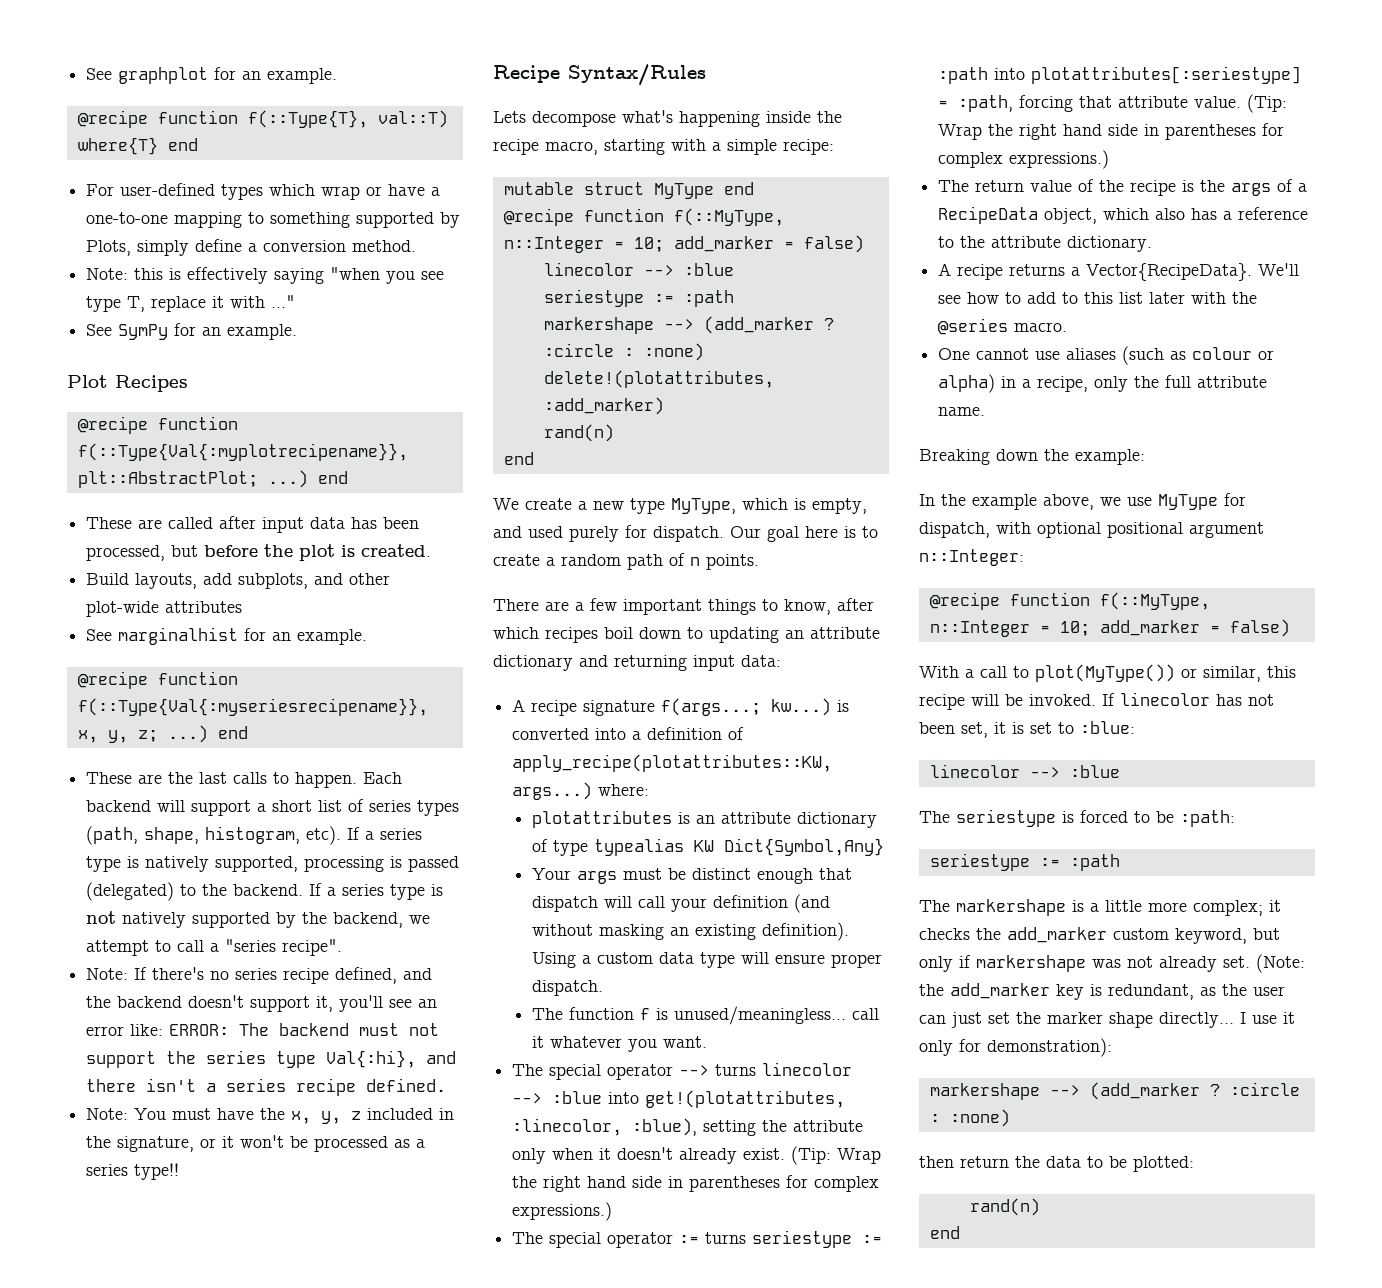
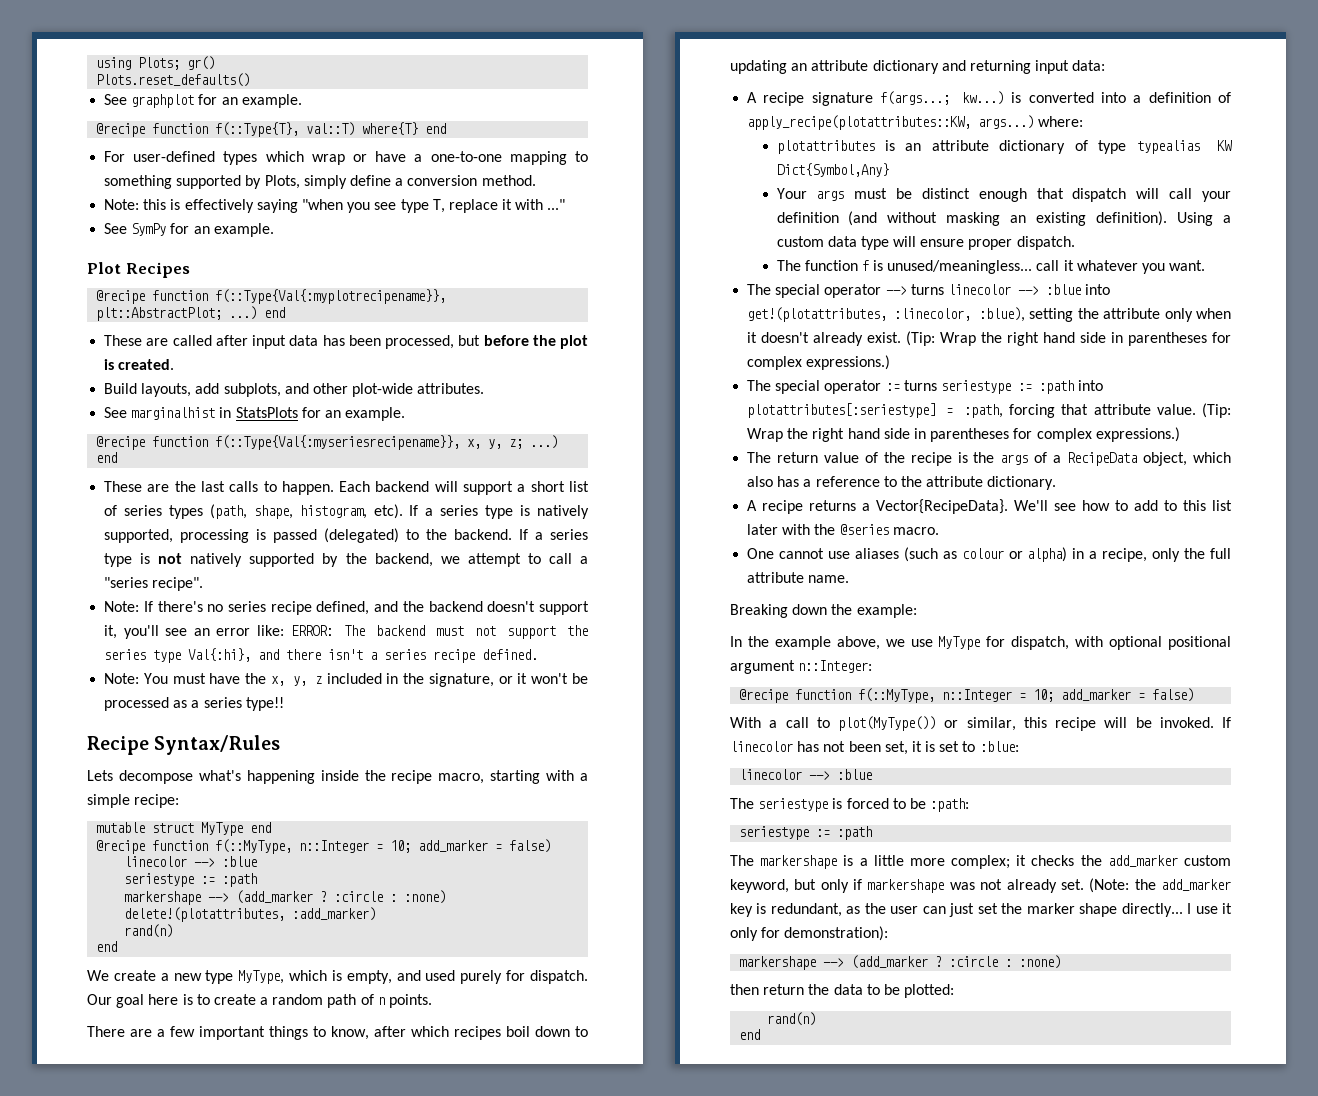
(86, 74) none -> [96,56,216,70] [96,73,251,87] using Plots; gr() // Plots.reset_defaults() //
[165,601,243,613] attributes -> [417,383,485,394] attributes.
(239, 636) none -> [219,407,298,418] in StatsPlots

